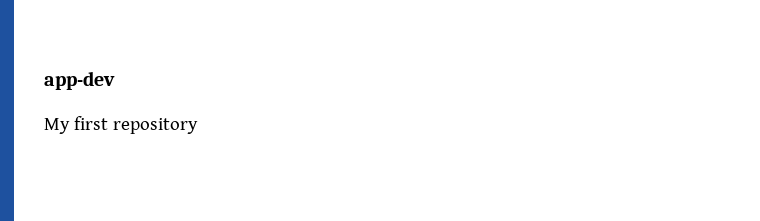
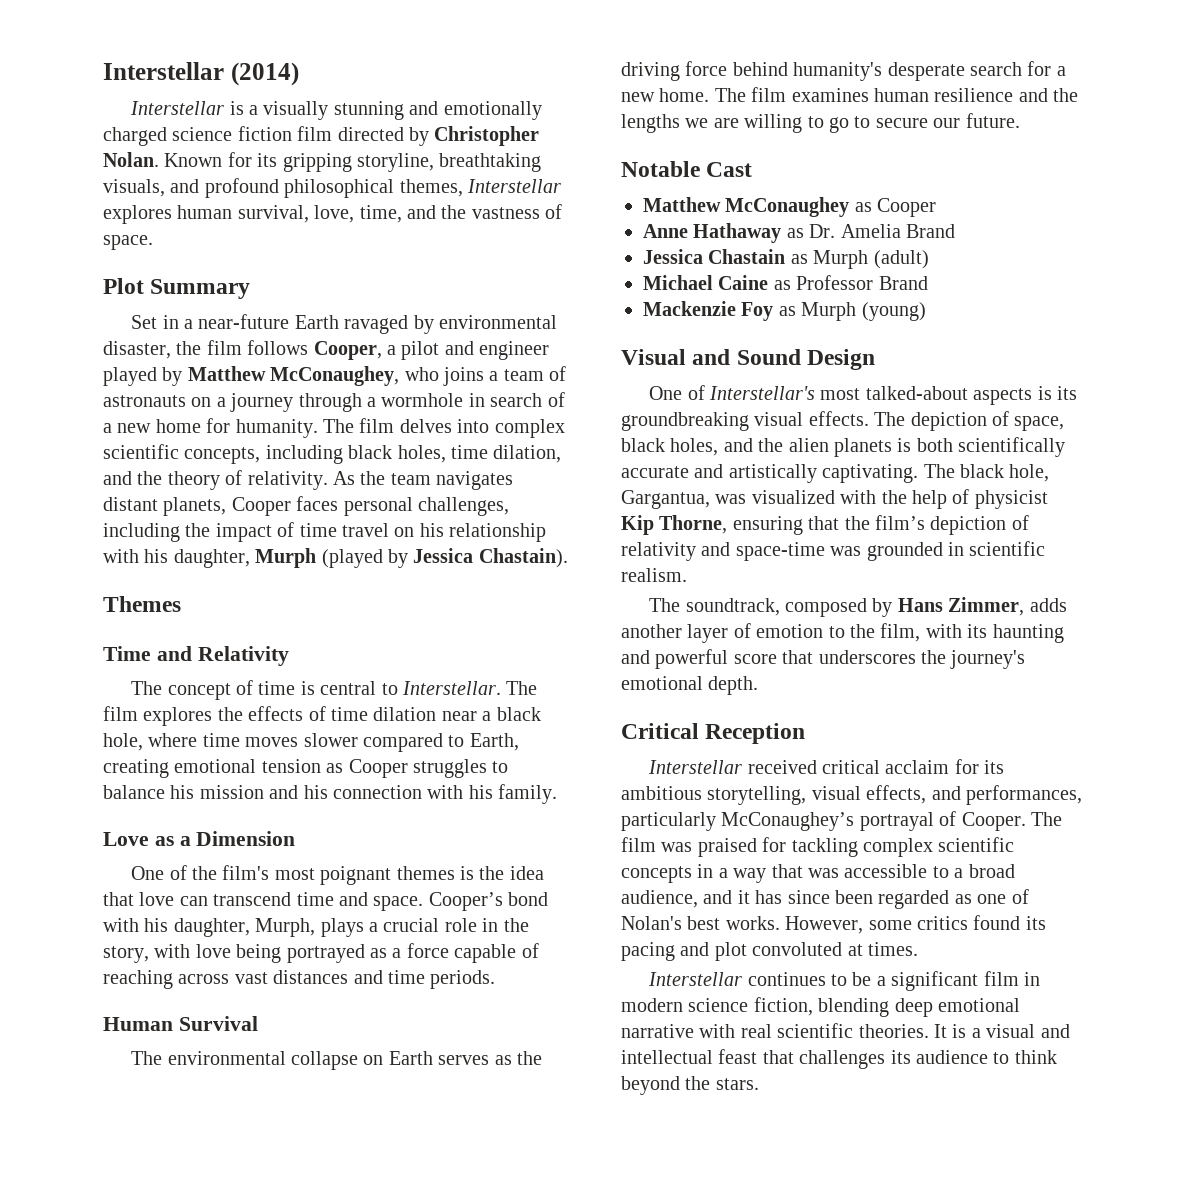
[44,71,115,90] [44,116,198,134] app-dev // My first repository -> [103,62,299,86] [130,101,542,120] [103,126,540,146] [103,152,542,172] [103,178,561,198] [103,204,563,224] [103,235,153,250] [103,278,251,299] [131,314,558,334] [103,340,550,360] [103,366,567,386] [103,392,565,412] [103,418,565,438] [103,444,562,464] [103,470,514,490] [103,496,509,516] [103,522,547,542] [103,548,568,568] [103,596,181,612] [103,646,289,666] [131,680,538,700] [103,706,541,726] [103,733,519,752] [103,759,509,778] [103,784,558,804] [103,831,296,846] [131,865,544,885] [103,892,549,911] [103,918,529,937] [103,943,539,963] [103,970,496,989] [103,1016,258,1031] [131,1051,543,1070] [621,61,1066,81] [621,87,1079,102] [621,113,1020,133] [621,161,753,177] [643,197,937,217] [643,223,955,243] [643,249,929,269] [643,275,928,290] [643,301,926,321] [621,349,876,370] [649,385,1078,405] [621,411,1065,431] [621,437,1066,457] [621,464,1050,483] [621,489,1048,509] [621,515,1029,535] [621,541,1046,561] [621,568,687,582] [649,597,1067,617] [621,623,1064,643] [621,649,1026,669] [621,676,759,695] [621,723,806,744] [648,759,1005,774] [621,785,1082,805] [621,811,1062,831] [621,837,1015,857] [621,864,1015,883] [621,889,1029,909] [621,915,1046,934] [621,942,918,961] [648,971,1041,991] [621,997,1020,1017] [621,1023,1070,1038] [621,1049,1057,1069] [621,1076,759,1095] Interstellar (2014) // Interstellar is a visually stunning and emotionally charged science fiction film directed by Christopher Nolan. Known for its gripping storyline, breathtaking visuals, and profound philosophical themes, Interstellar explores human survival, love, time, and the vastness of space. // Plot Summary // Set in a near-future Earth ravaged by environmental disaster, the film follows Cooper, a pilot and engineer played by Matthew McConaughey, who joins a team of astronauts on a journey through a wormhole in search of a new home for humanity. The film delves into complex scientific concepts, including black holes, time dilation, and the theory of relativity. As the team navigates distant planets, Cooper faces personal challenges, including the impact of time travel on his relationship with his daughter, Murph (played by Jessica Chastain). // Themes // Time and Relativity // The concept of time is central to Interstellar. The film explores the effects of time dilation near a black hole, where time moves slower compared to Earth, creating emotional tension as Cooper struggles to balance his mission and his connection with his family. // Love as a Dimension // One of the film's most poignant themes is the idea that love can transcend time and space. Cooper’s bond with his daughter, Murph, plays a crucial role in the story, with love being portrayed as a force capable of reaching across vast distances and time periods. // Human Survival // The environmental collapse on Earth serves as the driving force behind humanity's desperate search for a new home. The film examines human resilience and the lengths we are willing to go to secure our future. // Notable Cast // Matthew McConaughey as Cooper // Anne Hathaway as Dr. Amelia Brand // Jessica Chastain as Murph (adult) // Michael Caine as Professor Brand // Mackenzie Foy as Murph (young) // Visual and Sound Design // One of Interstellar's most talked-about aspects is its groundbreaking visual effects. The depiction of space, black holes, and the alien planets is both scientifically accurate and artistically captivating. The black hole, Gargantua, was visualized with the help of physicist Kip Thorne, ensuring that the film’s depiction of relativity and space-time was grounded in scientific realism. // The soundtrack, composed by Hans Zimmer, adds another layer of emotion to the film, with its haunting and powerful score that underscores the journey's emotional depth. // Critical Reception // Interstellar received critical acclaim for its ambitious storytelling, visual effects, and performances, particularly McConaughey’s portrayal of Cooper. The film was praised for tackling complex scientific concepts in a way that was accessible to a broad audience, and it has since been regarded as one of Nolan's best works. However, some critics found its pacing and plot convoluted at times. // Interstellar continues to be a significant film in modern science fiction, blending deep emotional narrative with real scientific theories. It is a visual and intellectual feast that challenges its audience to think beyond the stars.

